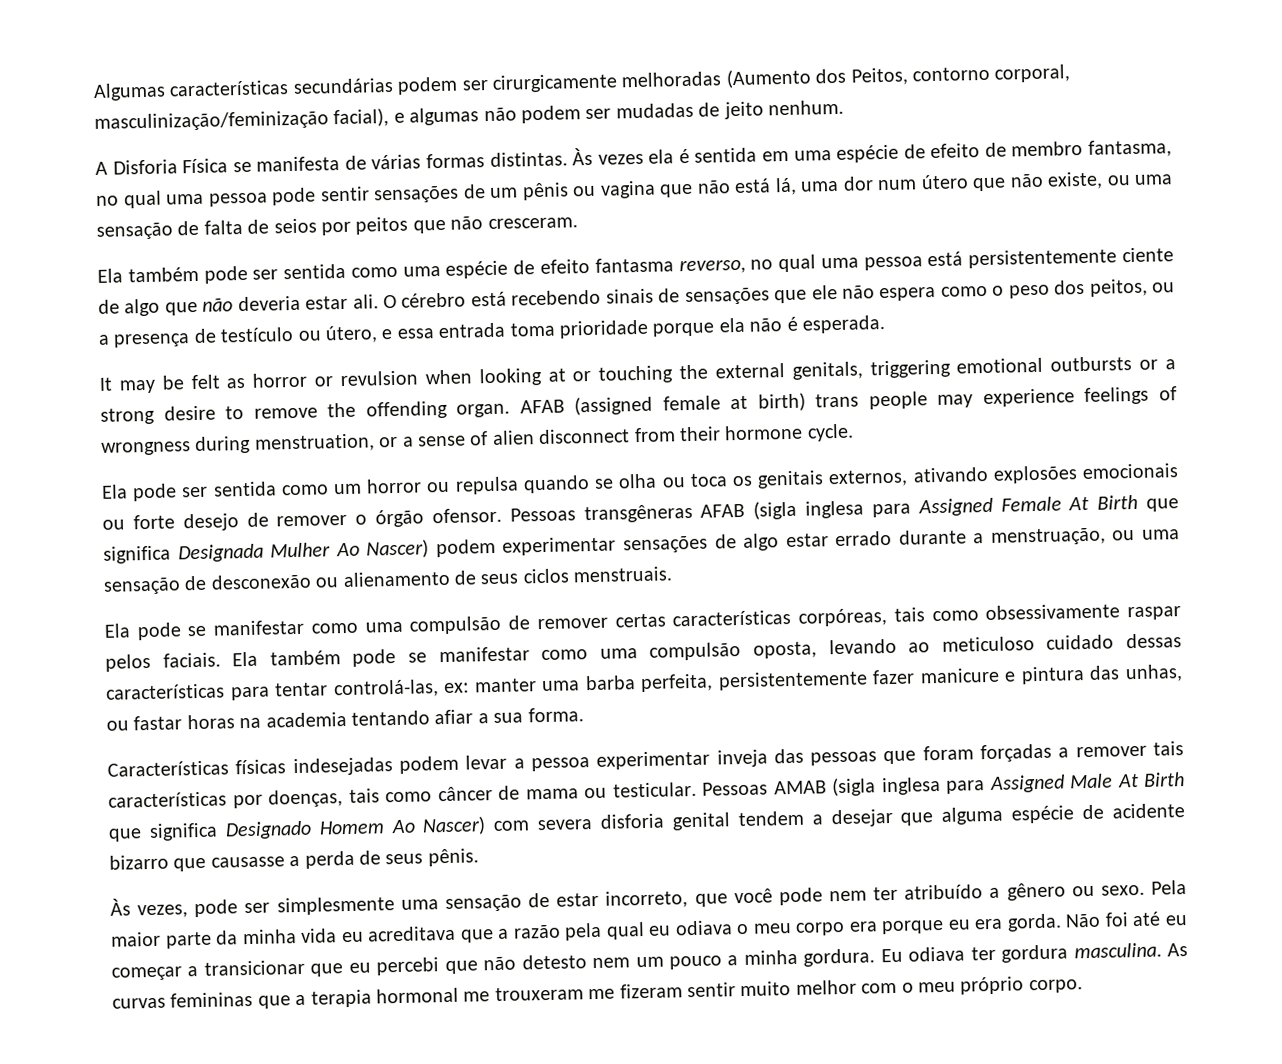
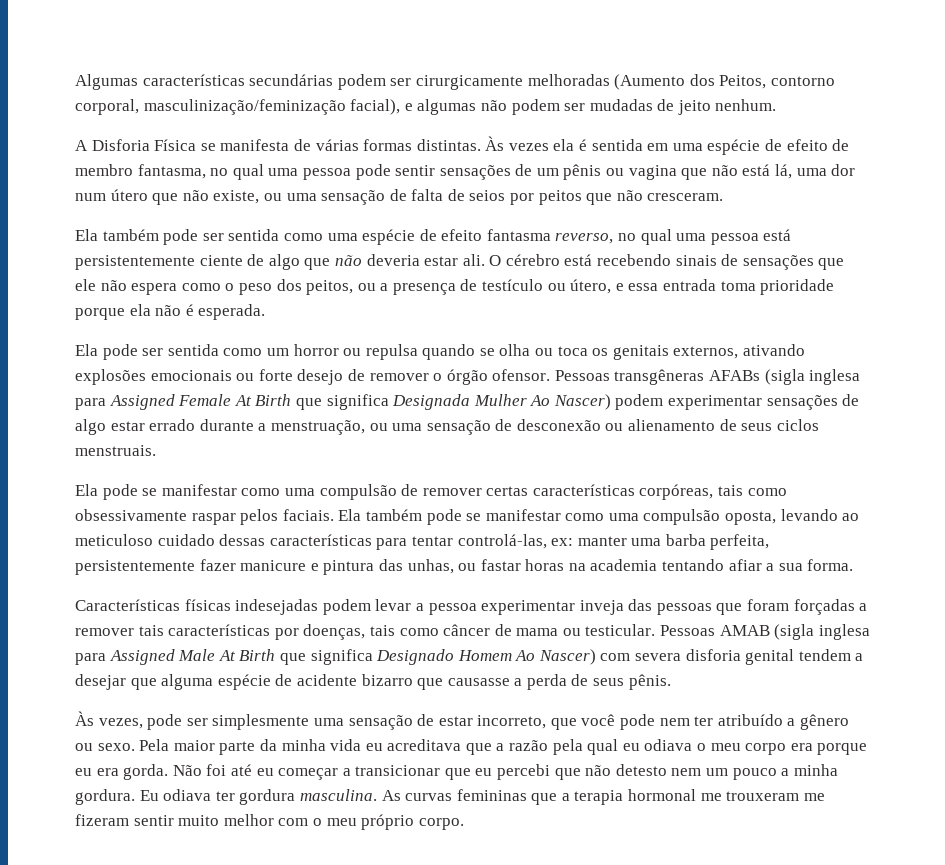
[99,356,1176,394] [100,386,1177,425] [101,423,854,456] // It may be felt as horror or revulsion when looking at or touching the external genitals, triggering emotional outbursts or a strong desire to remove the offending organ. AFAB (assigned female at birth) trans people may experience feelings of wrongness during menstruation, or a sense of alien disconnect from their hormone cycle. -> (266, 312) none
[700,503,746,518] AFAB -> [709,370,761,381] AFABs

